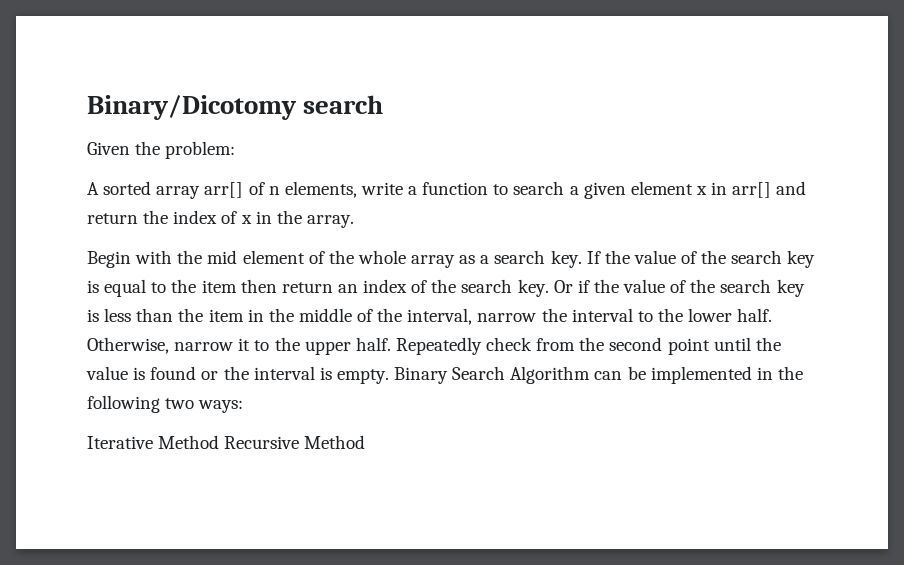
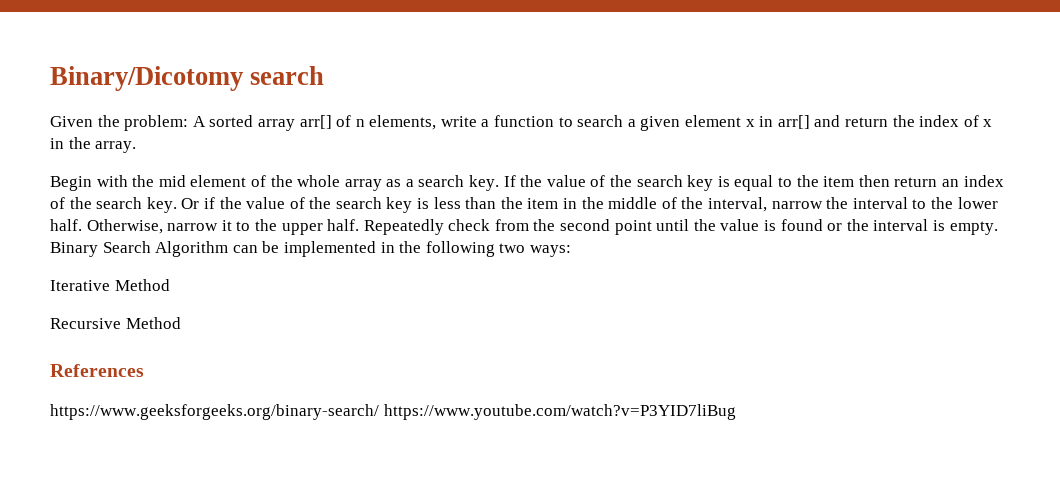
(236, 150) // -> (189, 123) none
(220, 442) none -> (170, 285) //
(366, 442) none -> [50,364,144,377] [50,404,736,420] // References // https://www.geeksforgeeks.org/binary-search/ https://www.youtube.com/watch?v=P3YID7liBug

